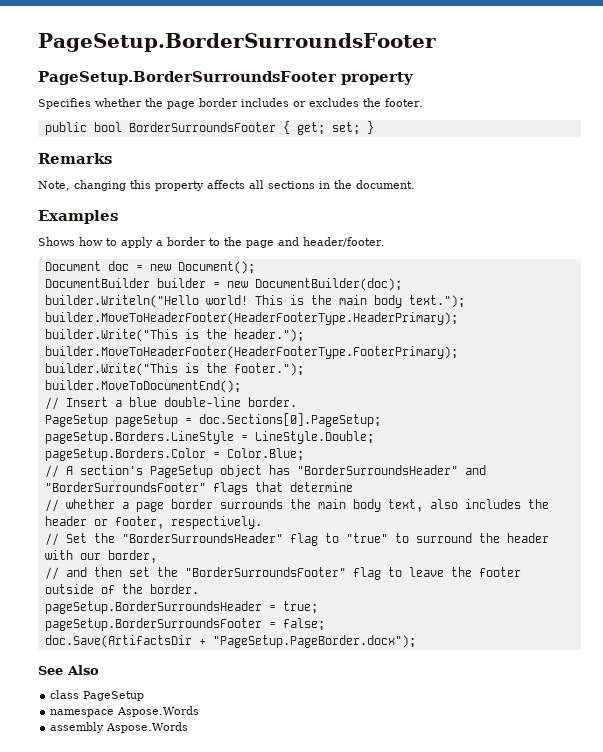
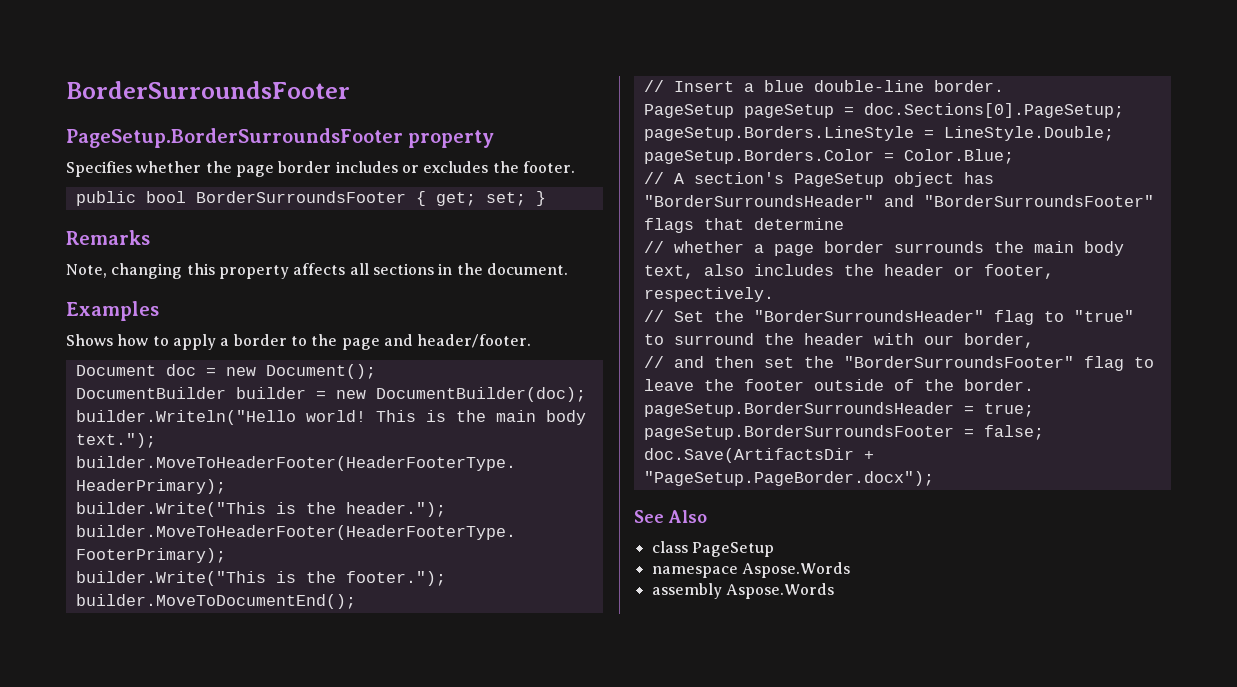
[38,33,436,52] PageSetup.BorderSurroundsFooter -> [66,81,350,99] BorderSurroundsFooter

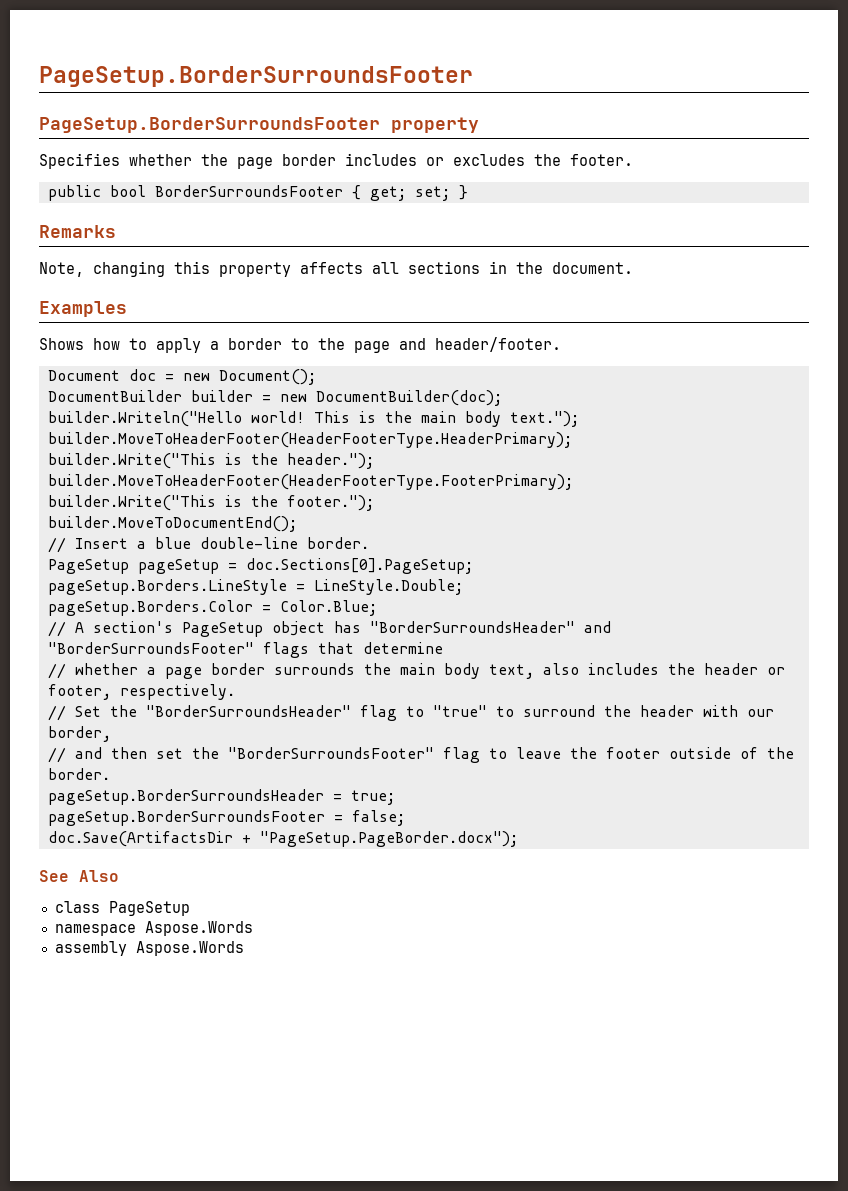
[66,81,350,99] BorderSurroundsFooter -> [39,66,473,87] PageSetup.BorderSurroundsFooter

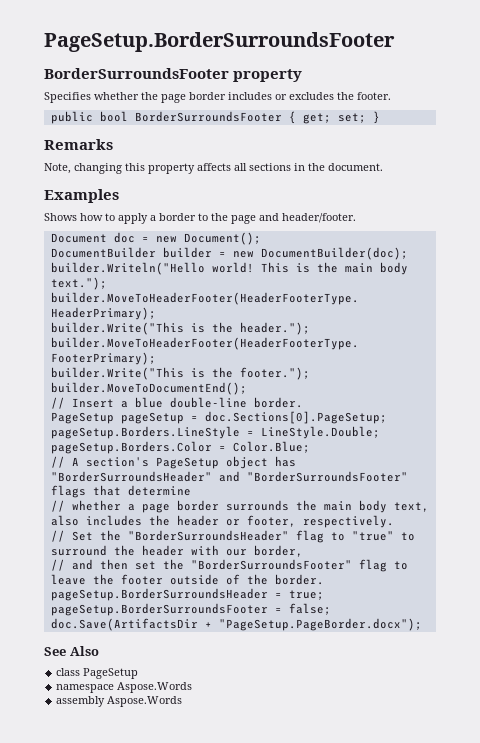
[39,117,380,133] PageSetup.BorderSurroundsFooter -> [44,68,229,79] BorderSurroundsFooter

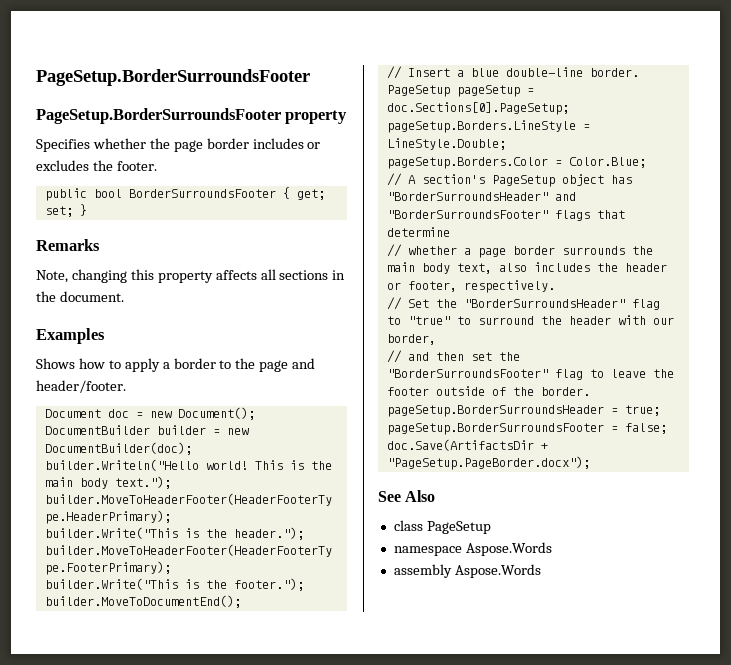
[44,68,229,79] BorderSurroundsFooter -> [36,108,281,124] PageSetup.BorderSurroundsFooter

